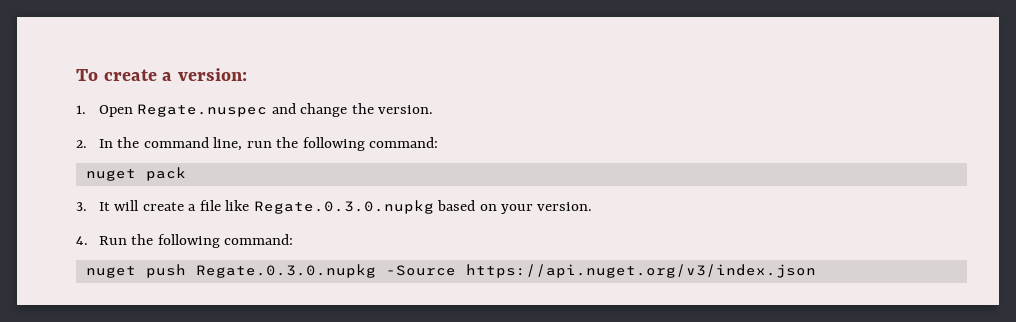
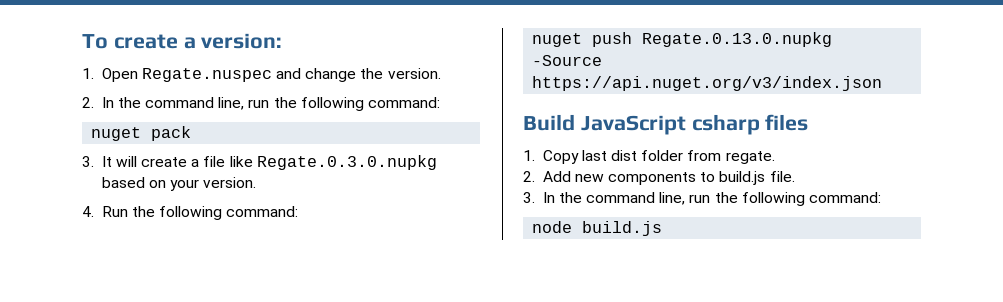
[195,264,376,278] Regate.0.3.0.nupkg -> [642,32,833,47] Regate.0.13.0.nupkg
(816, 271) none -> [523,114,809,135] [523,150,775,164] [523,171,795,185] [523,192,882,206] [532,221,663,236] // Build JavaScript csharp files // 1. Copy last dist folder from regate. // 2. Add new components to build.js file. // 3. In the command line, run the following command: // node build.js

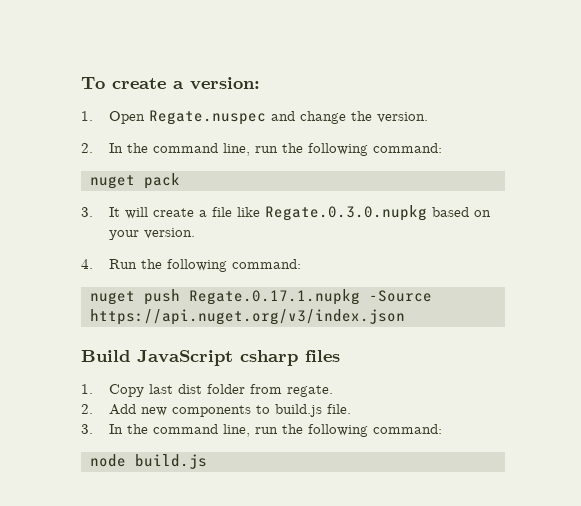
[642,32,833,47] Regate.0.13.0.nupkg -> [189,289,360,305] Regate.0.17.1.nupkg

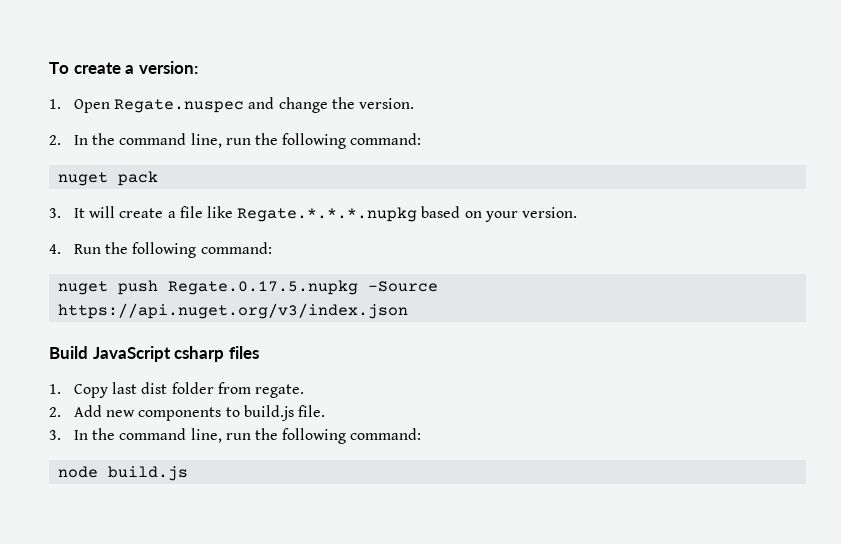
[264,205,427,221] Regate.0.3.0.nupkg -> [237,207,418,222] Regate.*.*.*.nupkg
[189,289,360,305] Regate.0.17.1.nupkg -> [168,280,359,295] Regate.0.17.5.nupkg

